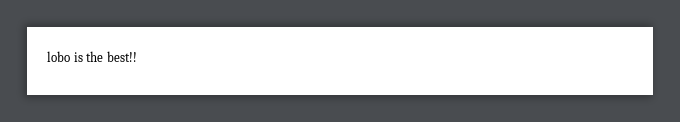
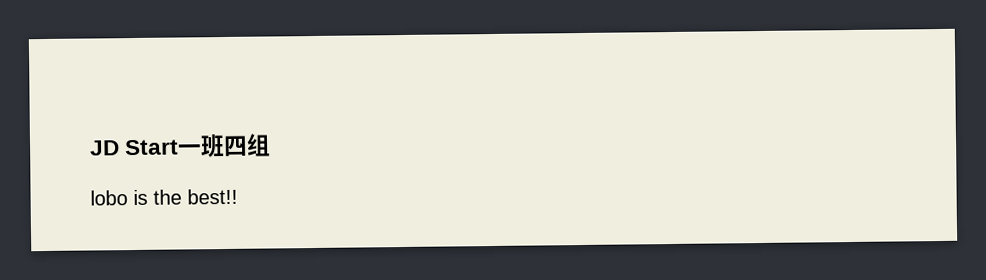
(47, 56) none -> [89,133,272,158] JD Start一班四组 //

